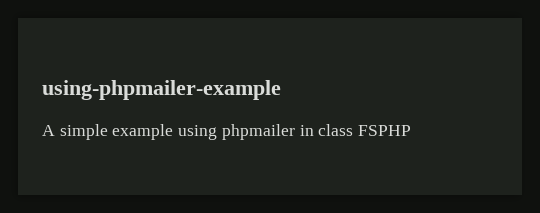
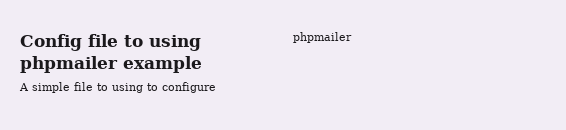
[42,80,281,100] [42,124,412,140] using-phpmailer-example // A simple example using phpmailer in class FSPHP -> [20,34,201,51] [20,56,202,73] [19,82,216,93] [293,32,352,43] Config file to using phpmailer example // A simple file to using to configure phpmailer

